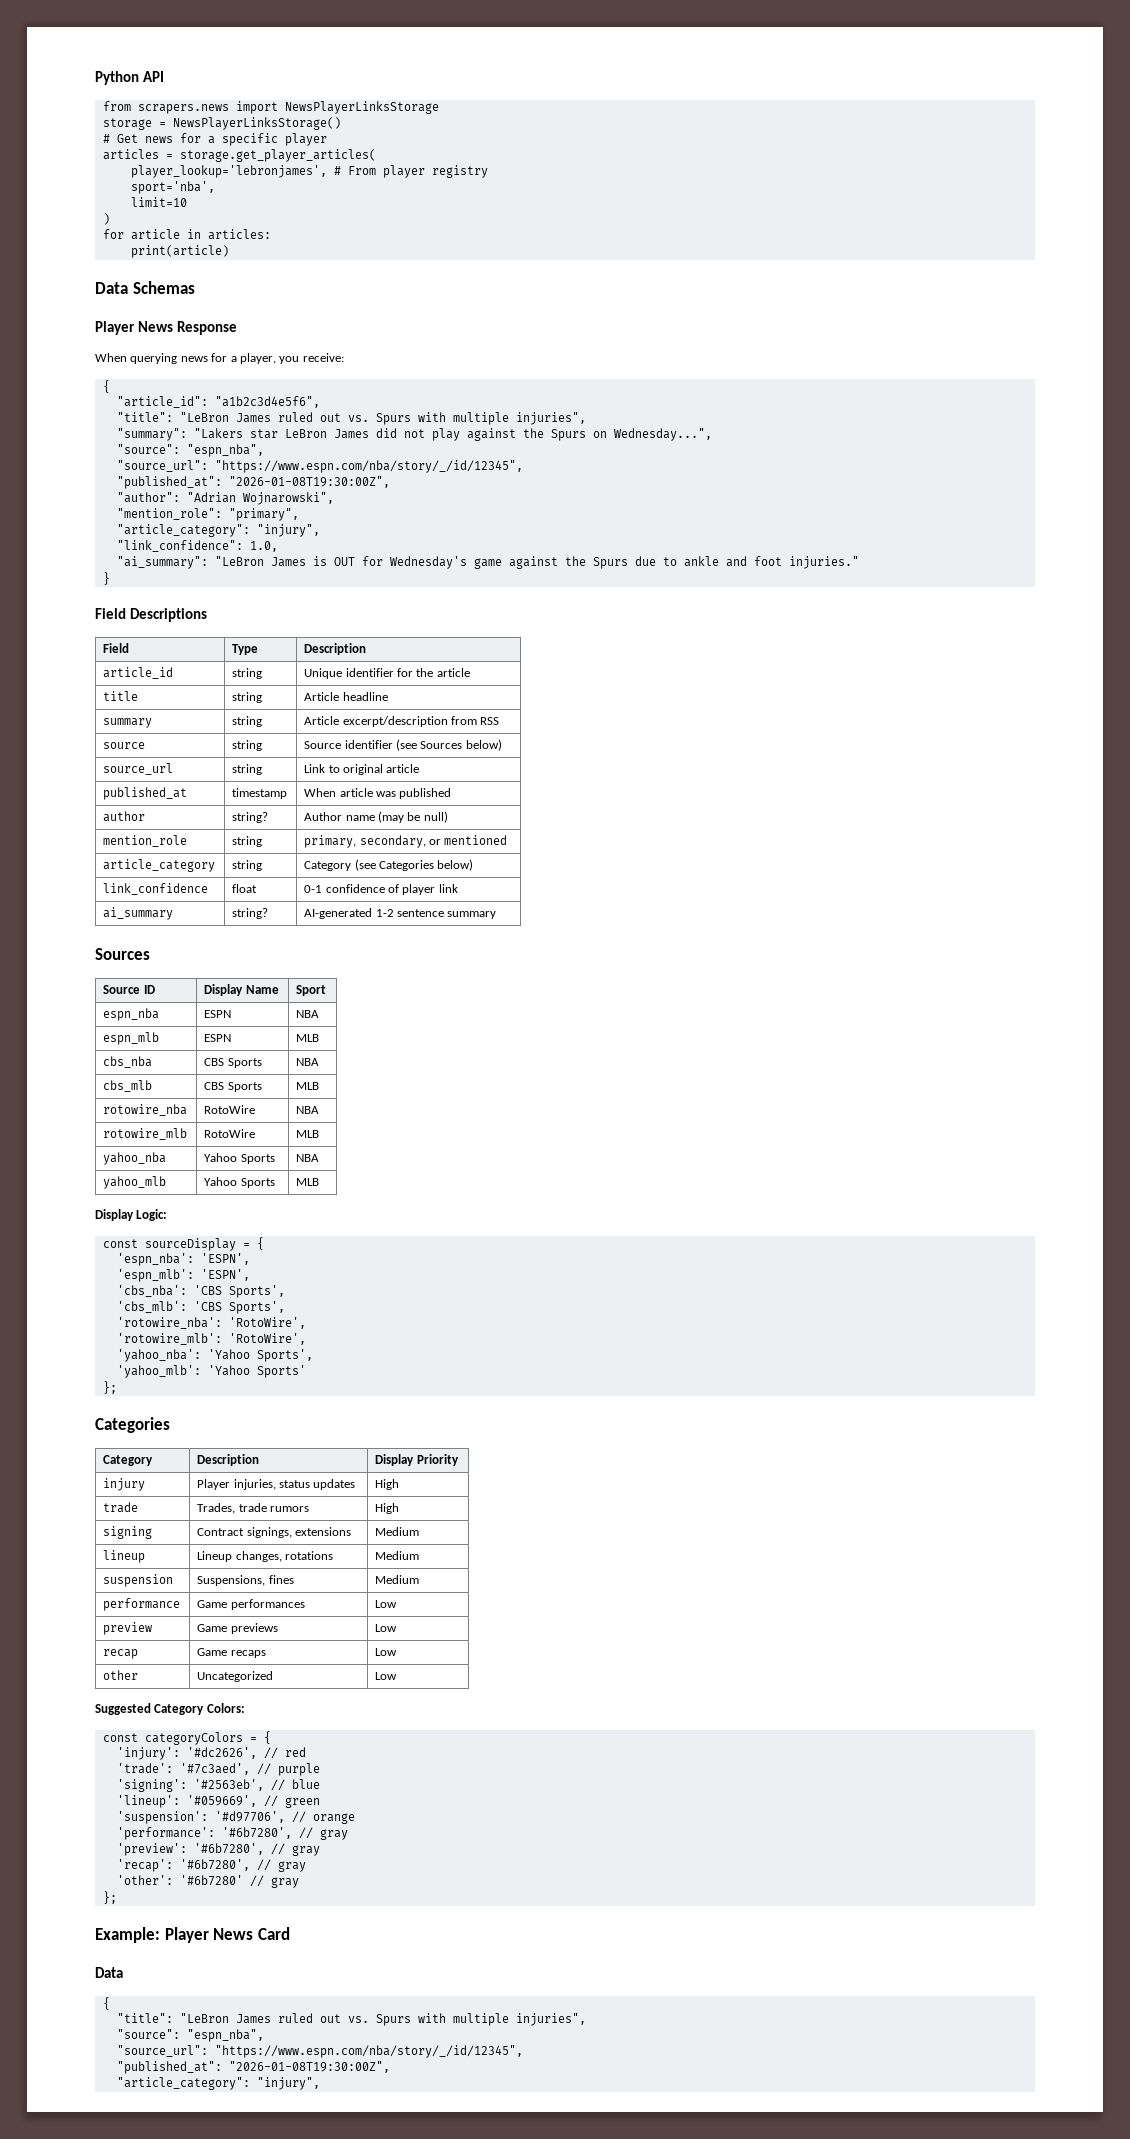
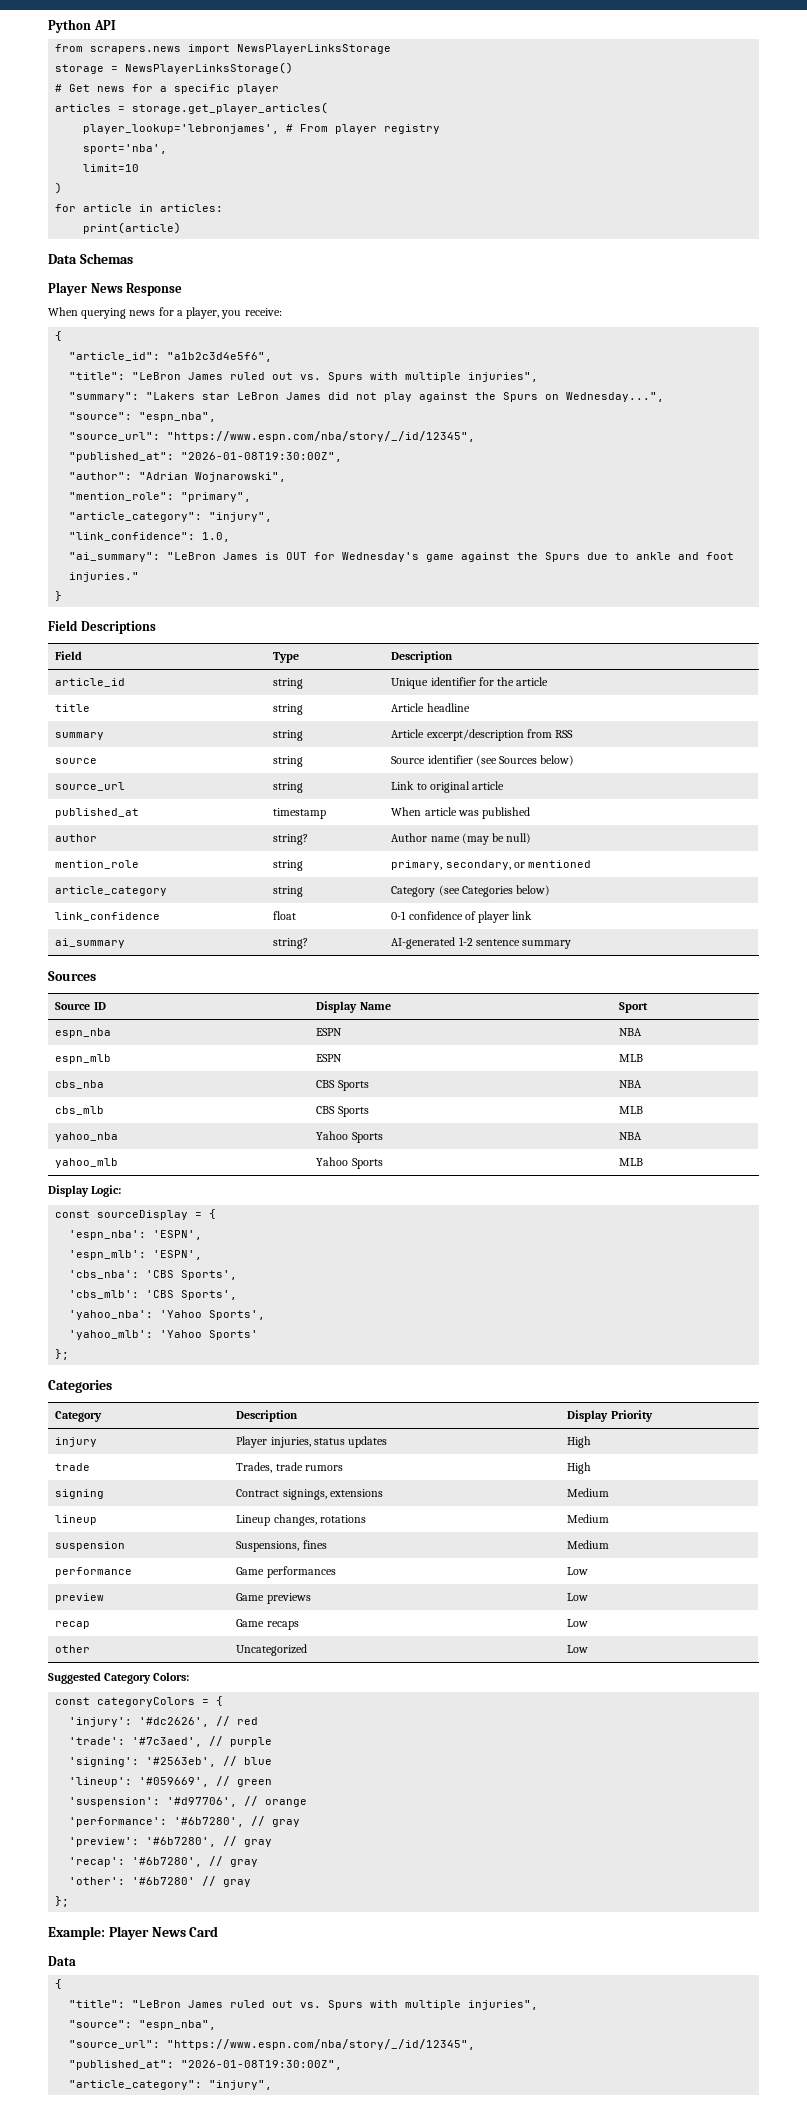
[103,1104,188,1116] [204,1105,256,1114] [296,1106,320,1114] [103,1128,188,1140] [204,1129,256,1138] [296,1130,320,1138] // rotowire_nba | RotoWire | NBA // rotowire_mlb | RotoWire | MLB -> (644, 1110) none
[116,1317,306,1329] [116,1333,306,1345] // 'rotowire_nba': 'RotoWire', // 'rotowire_mlb': 'RotoWire', -> (238, 1295) none

